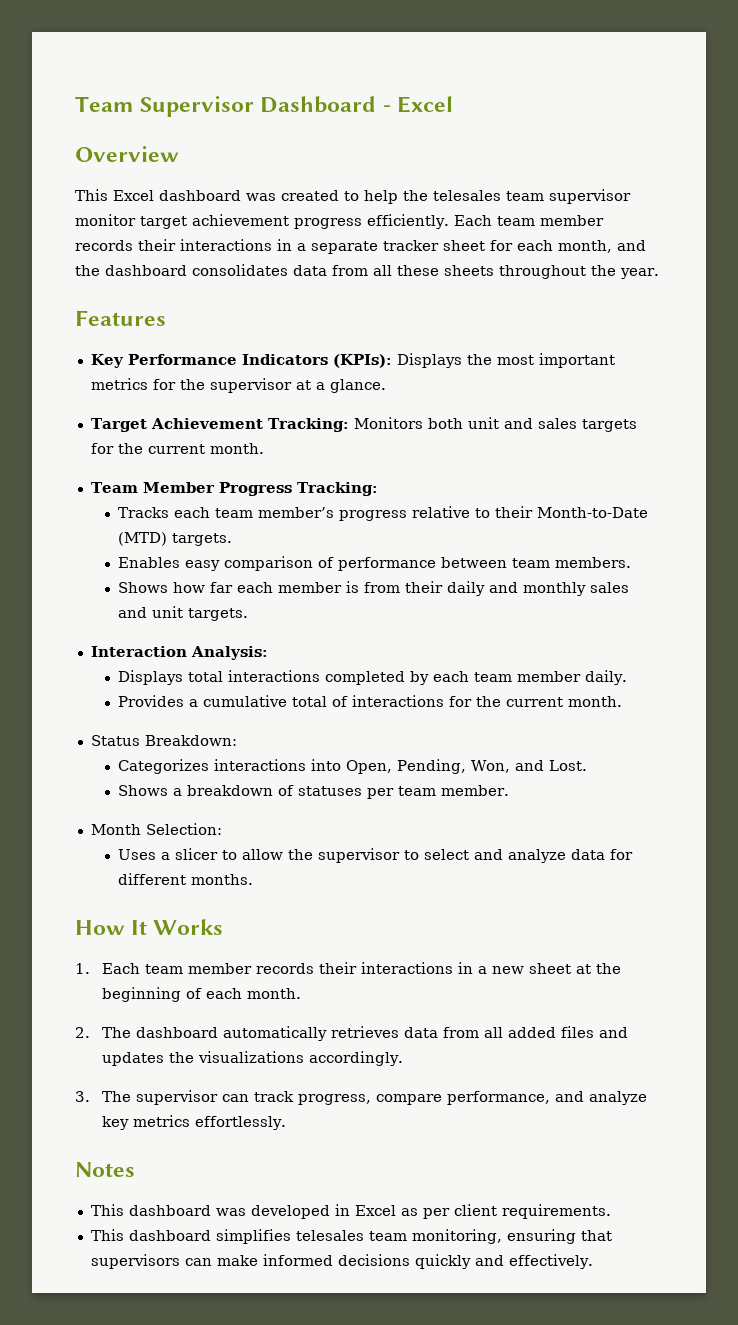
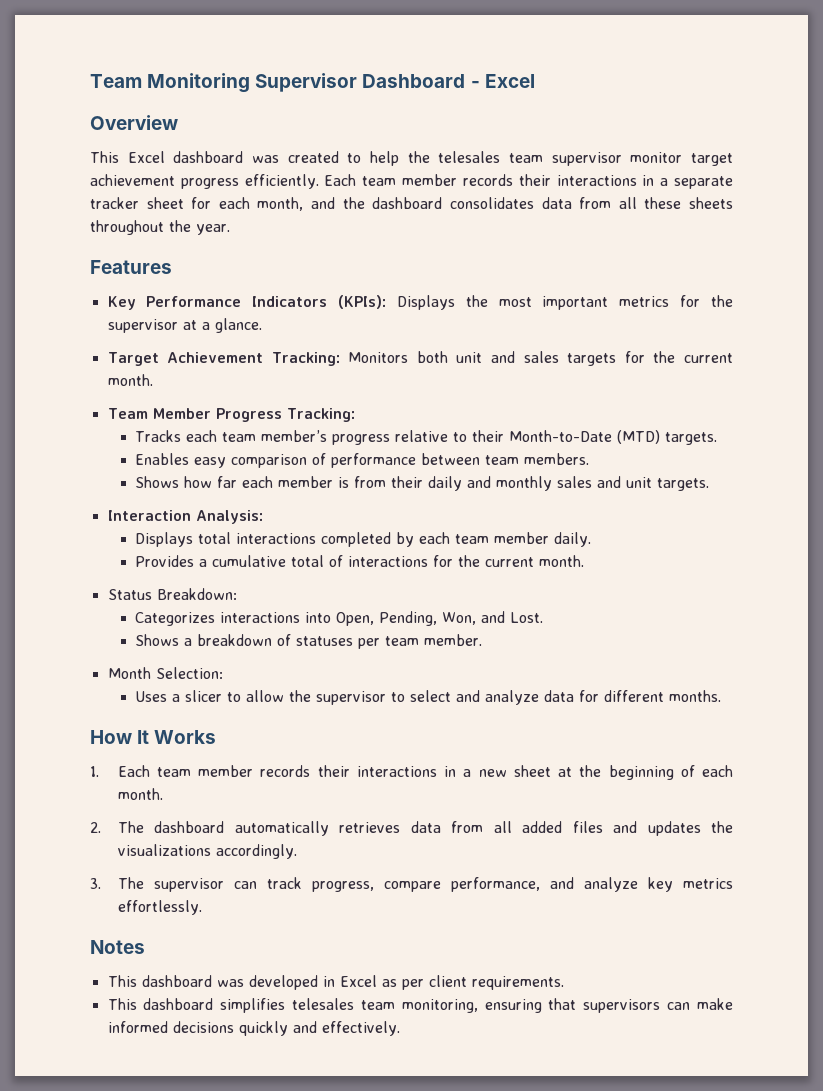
[75,96,134,112] Team -> [90,73,251,93] Team Monitoring

